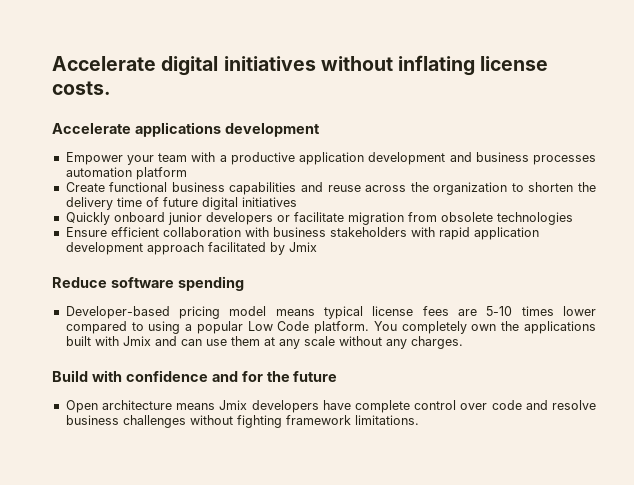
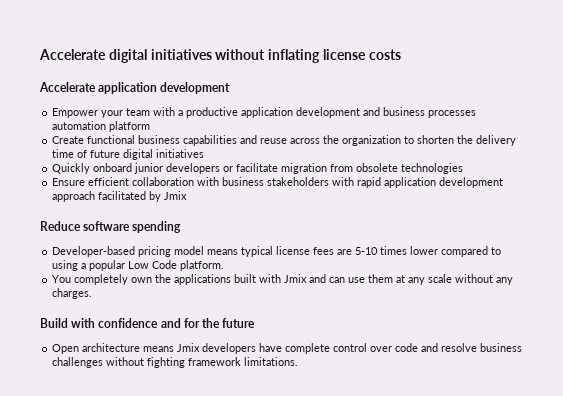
[52,81,111,95] [52,122,221,137] costs. // Accelerate applications -> [368,49,401,60] [39,82,158,94] costs // Accelerate application
(370, 327) none -> (225, 265) //

